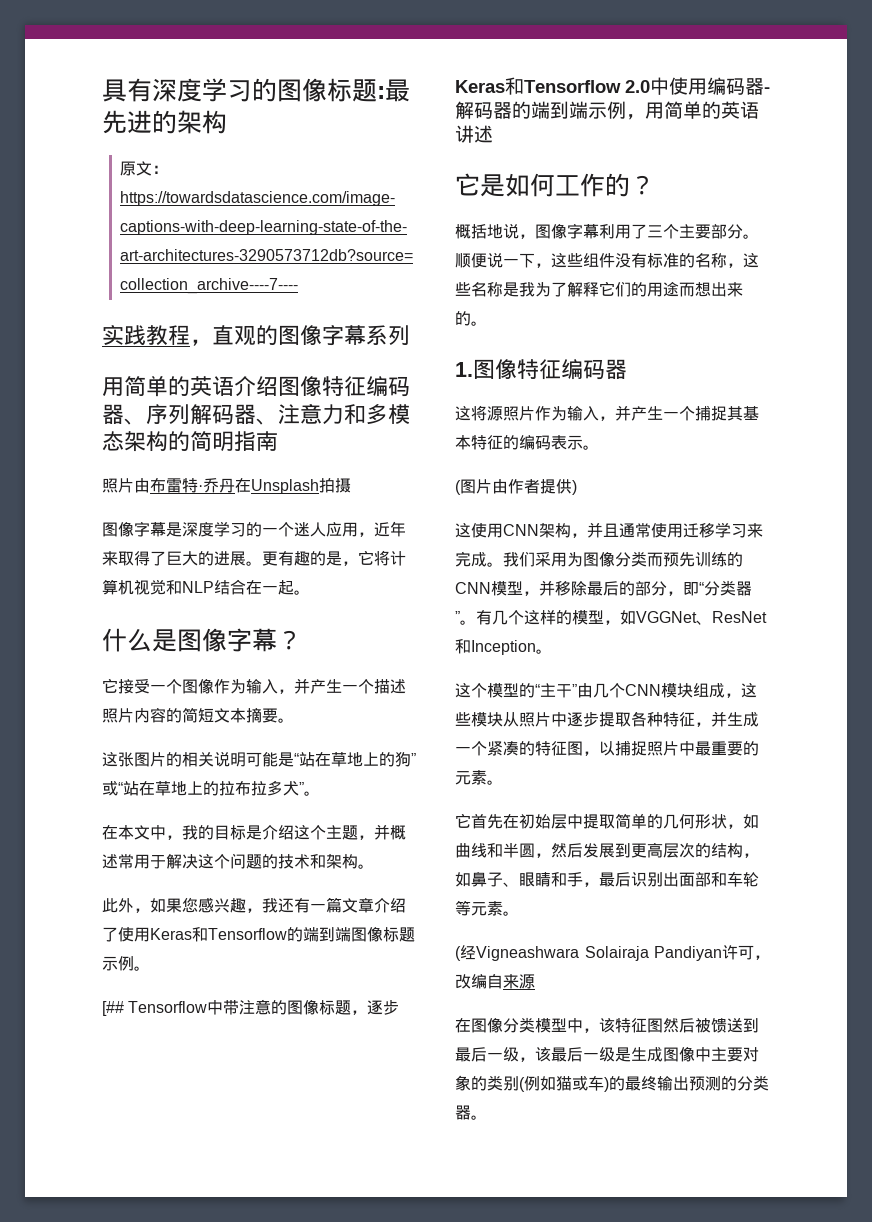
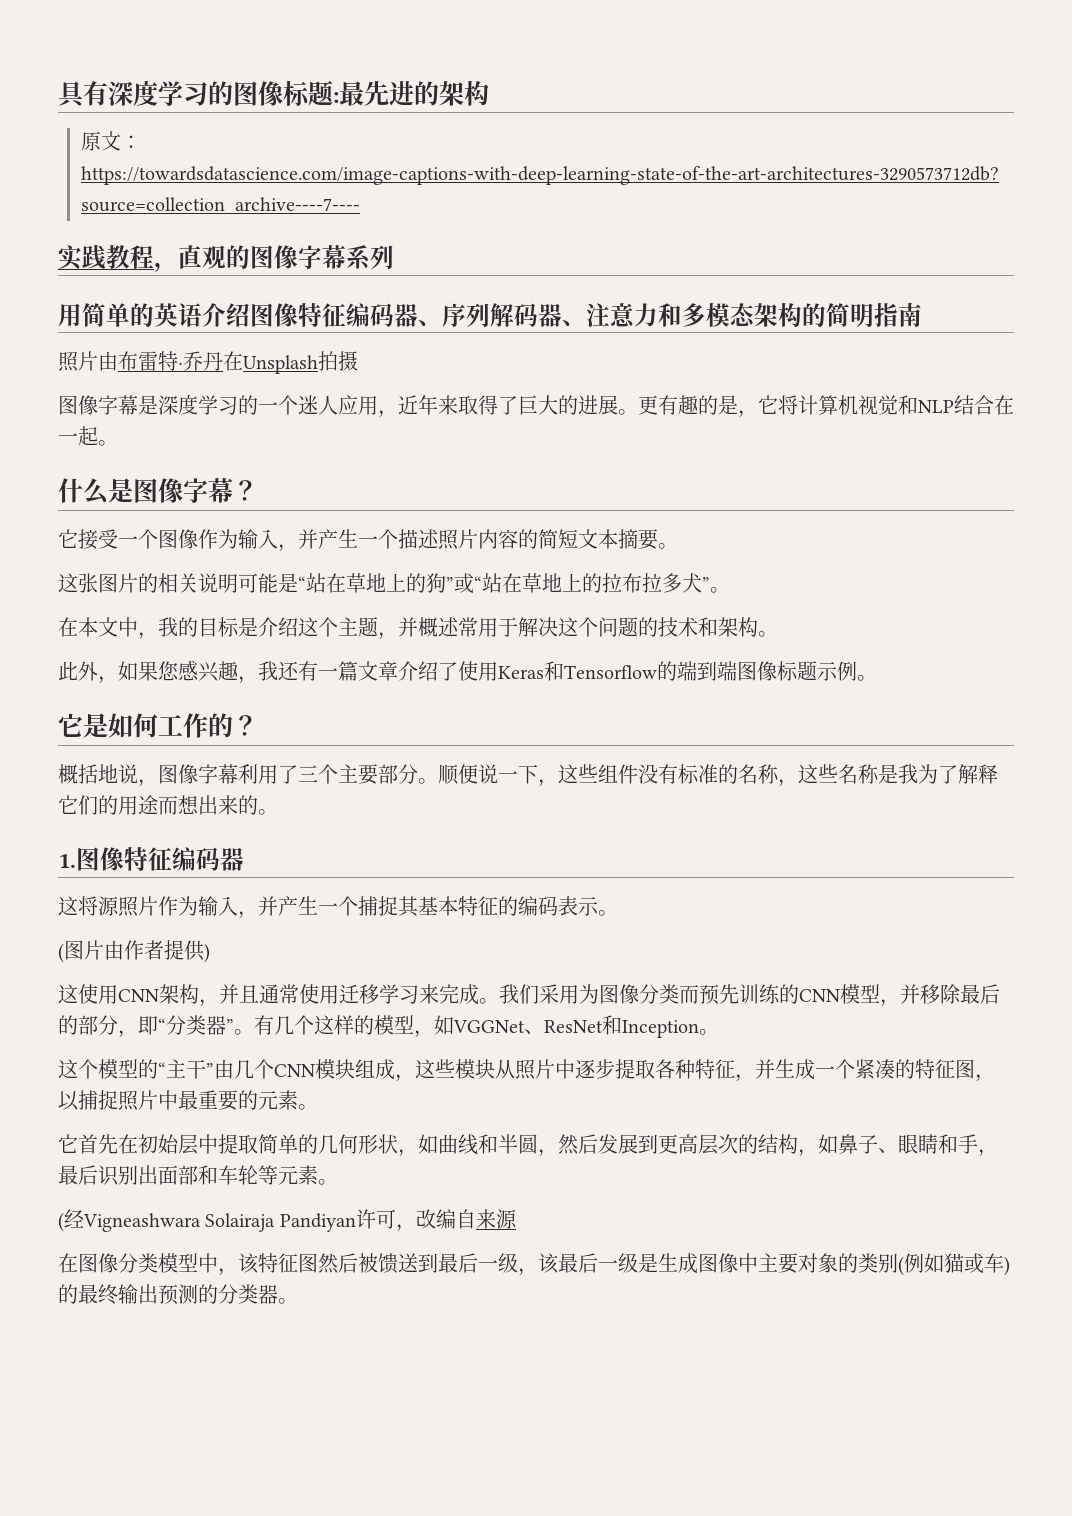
[102,999,400,1016] [455,77,770,95] [455,101,759,120] [455,125,493,143] // [## Tensorflow中带注意的图像标题，逐步 // Keras和Tensorflow 2.0中使用编码器-解码器的端到端示例，用简单的英语讲述 -> (877, 678) none

